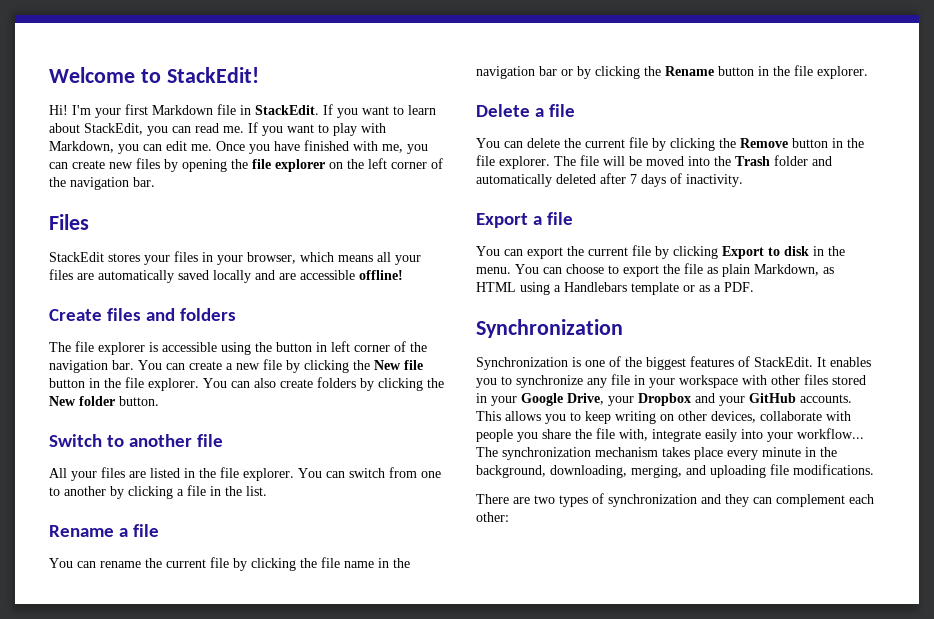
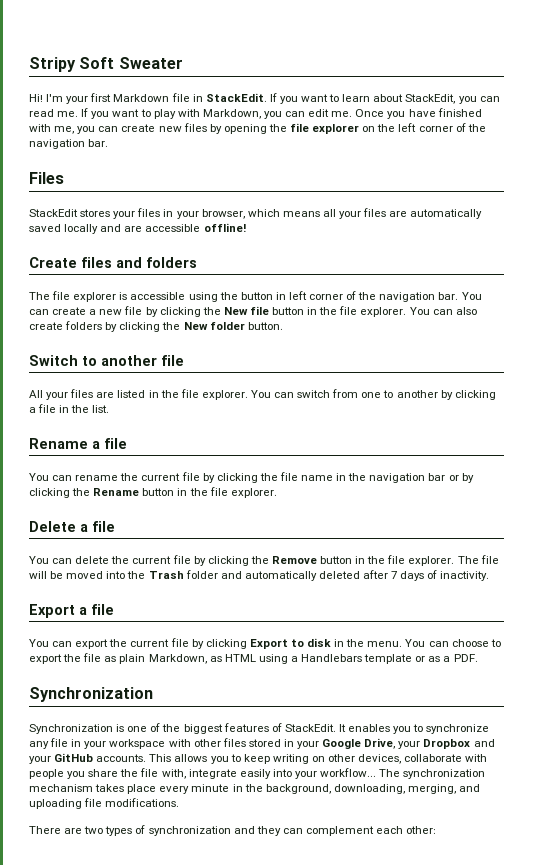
[49,67,259,83] Welcome to StackEdit! -> [29,57,183,72] Stripy Soft Sweater

